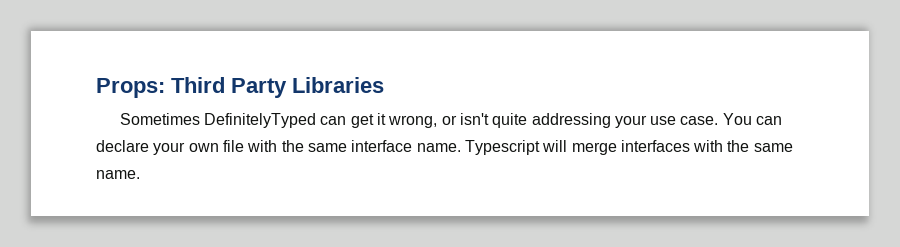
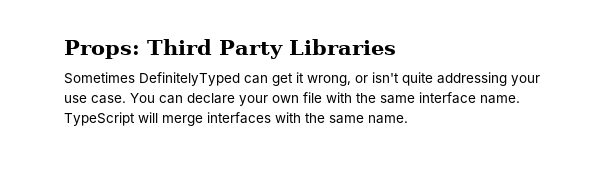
[464,140,540,155] Typescript -> [64,112,135,126] TypeScript

